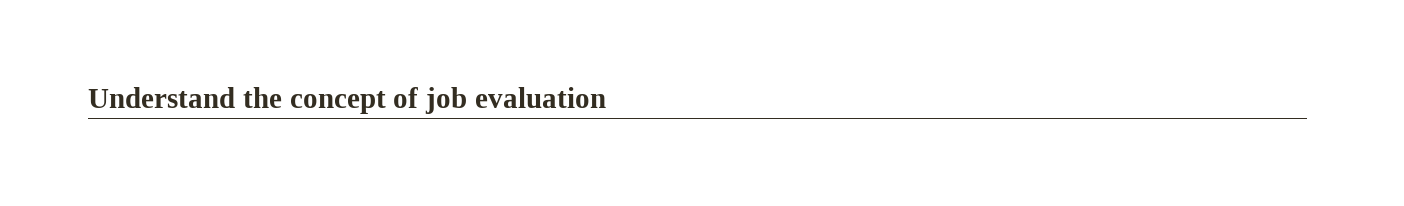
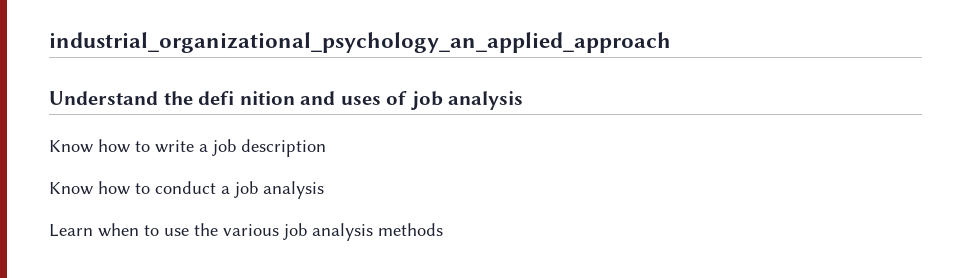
(88, 97) none -> [49,32,671,53] industrial_organizational_psychology_an_applied_approach //
[289,87,607,114] concept of job evaluation -> [198,91,524,110] [49,139,326,157] [49,181,324,199] [49,223,443,241] defi nition and uses of job analysis // Know how to write a job description // Know how to conduct a job analysis // Learn when to use the various job analysis methods

